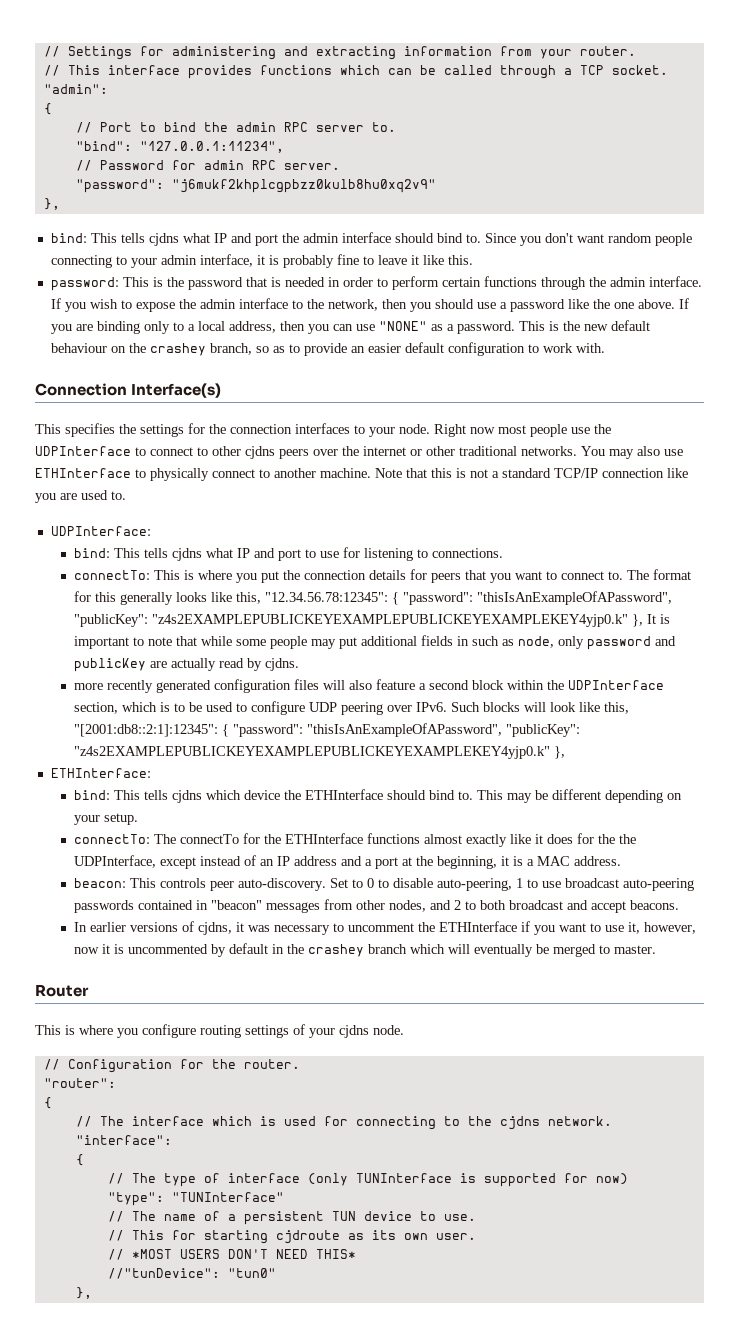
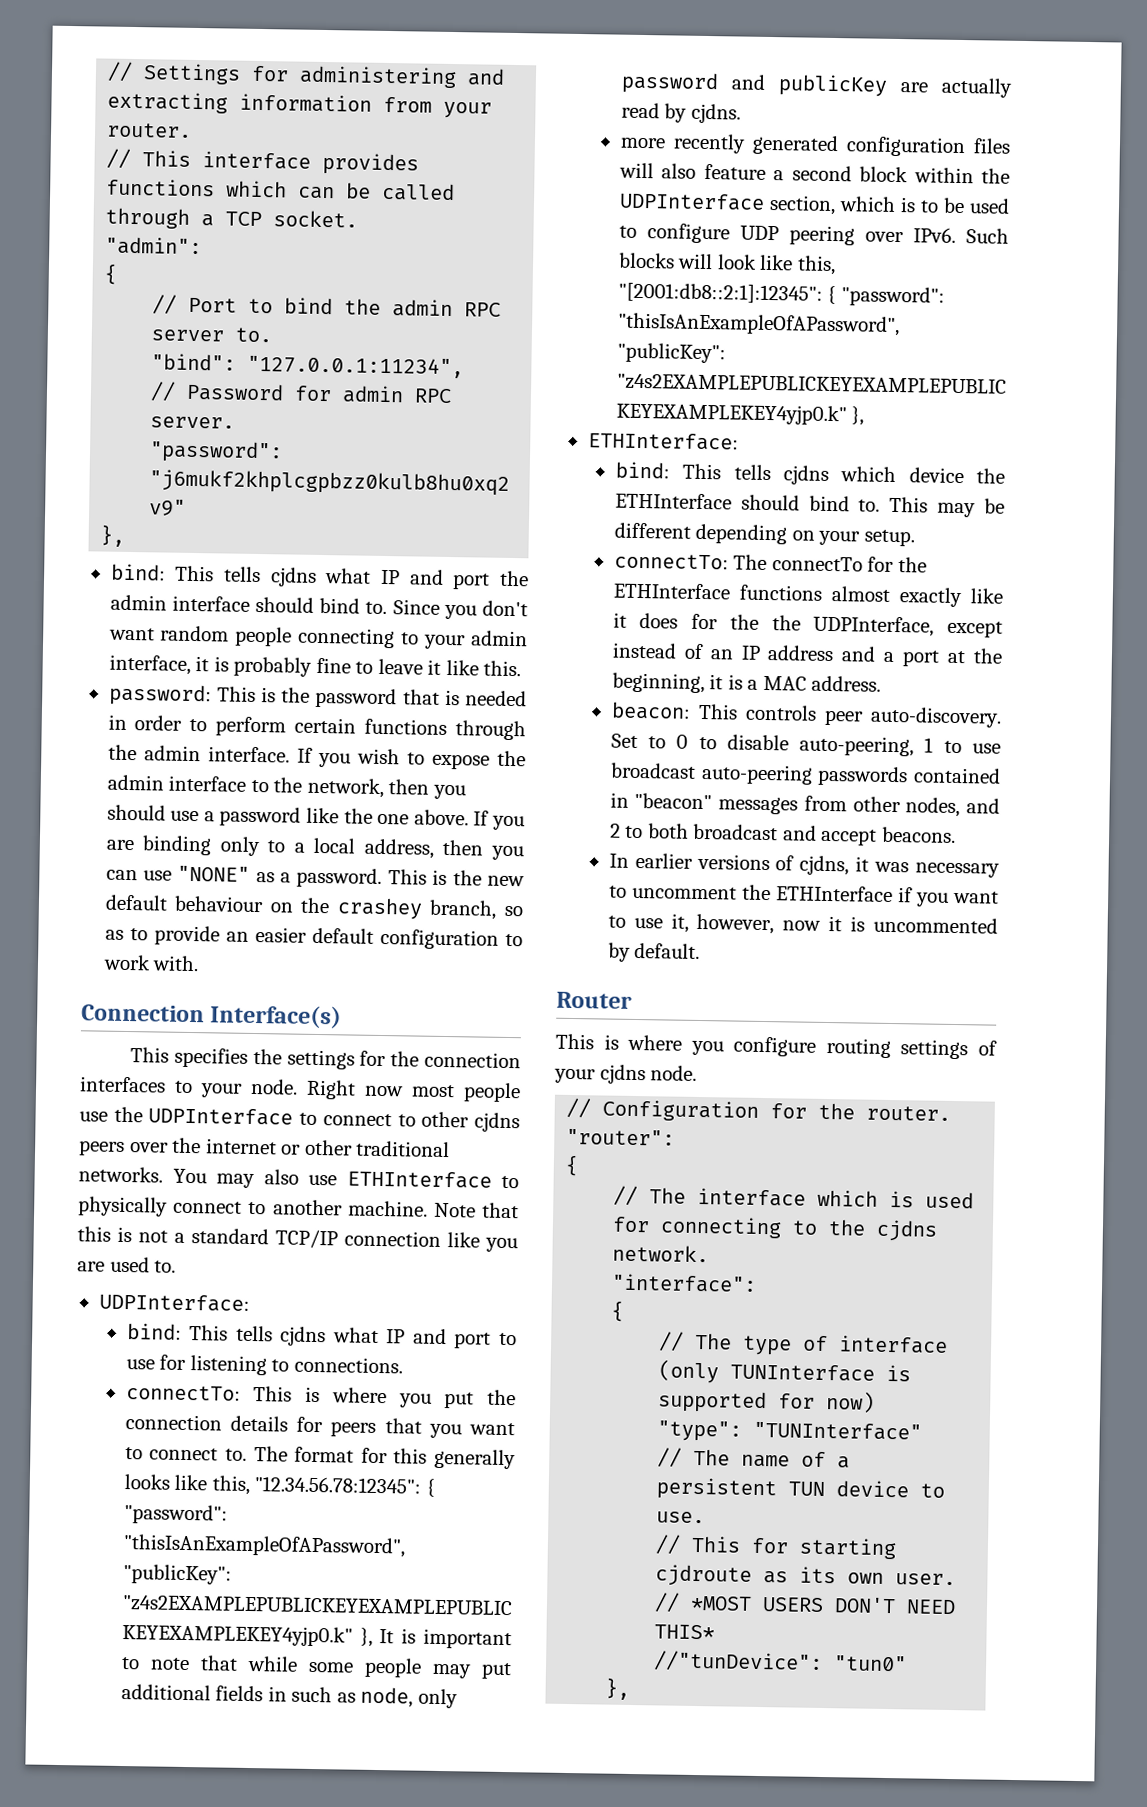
[228,943,656,957] default in the crashey branch which will eventually be merged to master. -> [634,942,701,959] default.

